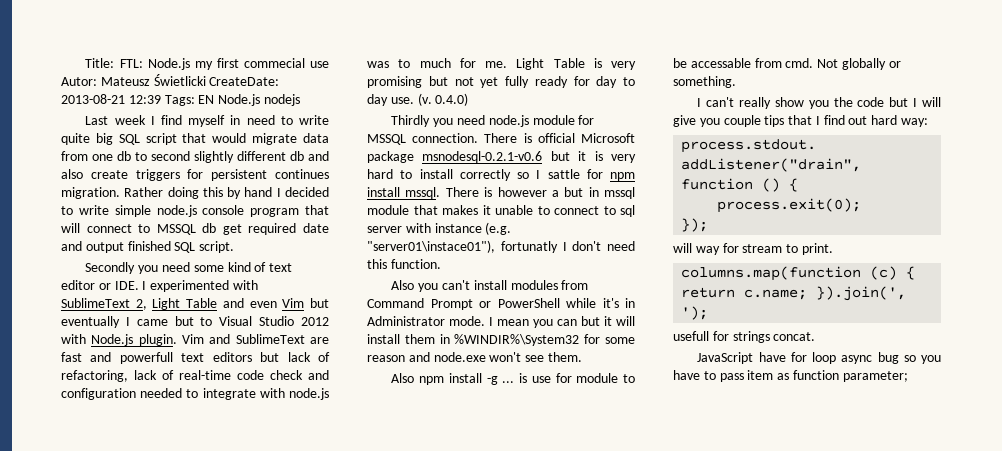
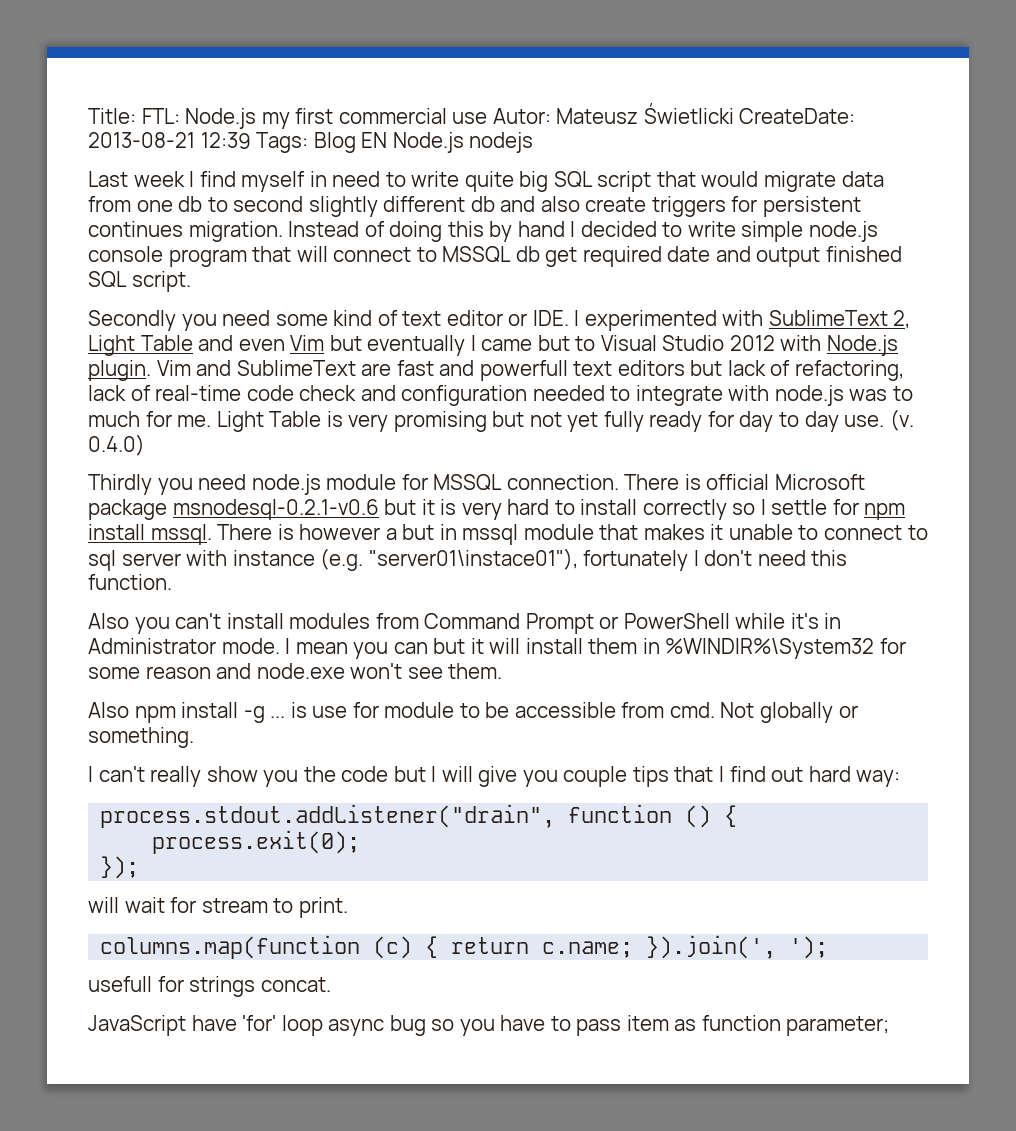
[243,58,305,68] commecial -> [338,108,447,124] commercial
(195, 100) none -> [313,132,356,153] Blog
[124,187,164,197] Rather -> [288,221,385,237] Instead of
[547,169,580,179] sattle -> [771,499,828,515] settle
[500,241,558,253] fortunatly -> [583,550,689,571] fortunately
[690,58,751,68] accessable -> [514,702,616,718] accessible
[695,246,720,255] way -> [124,897,165,913] wait
[790,352,807,362] for -> [242,1015,277,1031] 'for'

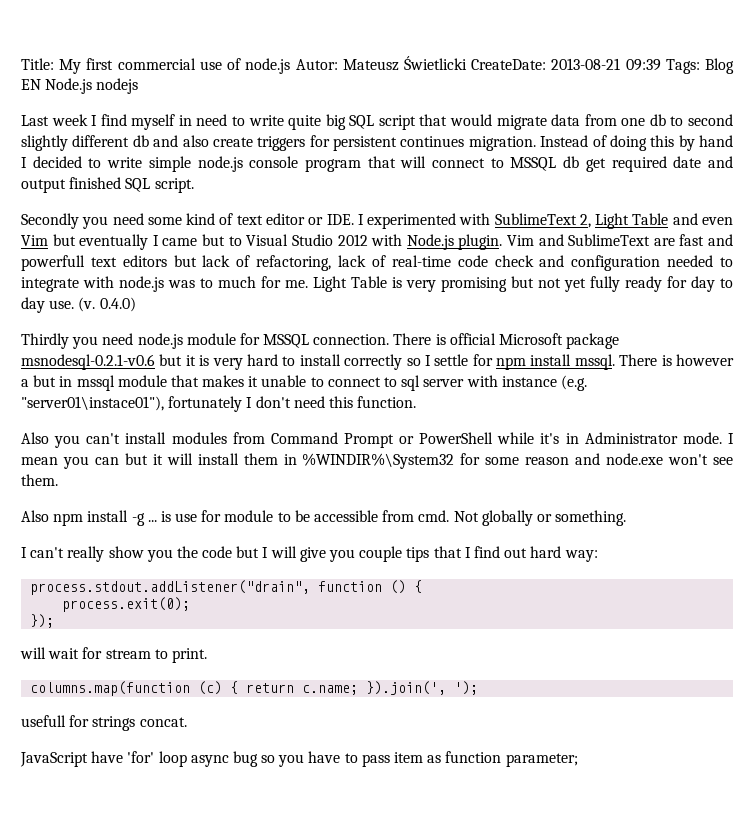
[141,108,290,129] FTL: Node.js my -> [59,59,82,74] My
(488, 118) none -> [227,58,291,74] of node.js
[200,132,251,149] 12:39 -> [625,59,661,71] 09:39

